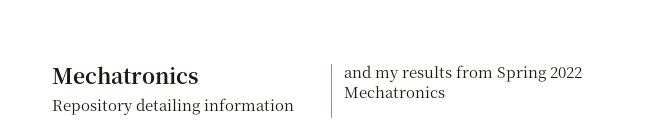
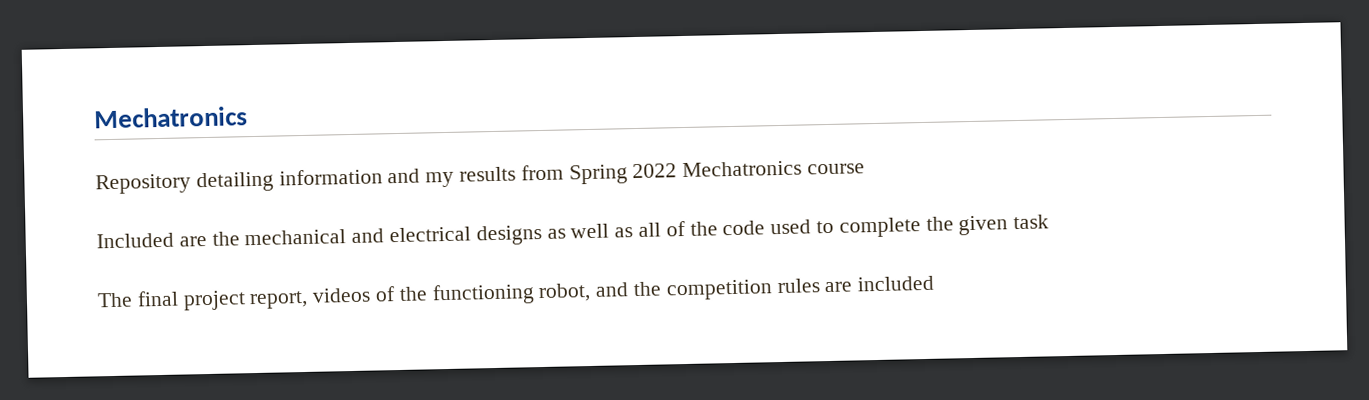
(445, 92) none -> [807,163,866,175] [96,214,1050,249] [97,275,935,311] course // Included are the mechanical and electrical designs as well as all of the code used to complete the given task // The final project report, videos of the functioning robot, and the competition rules are included

